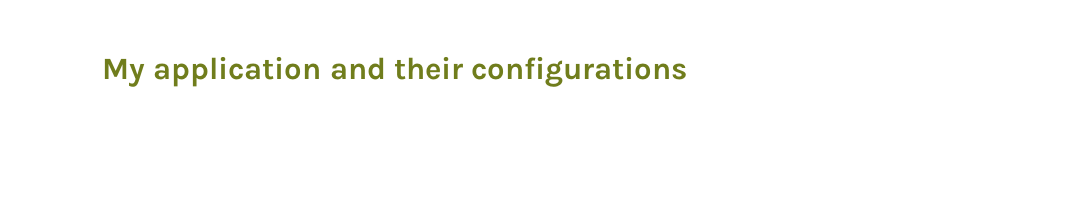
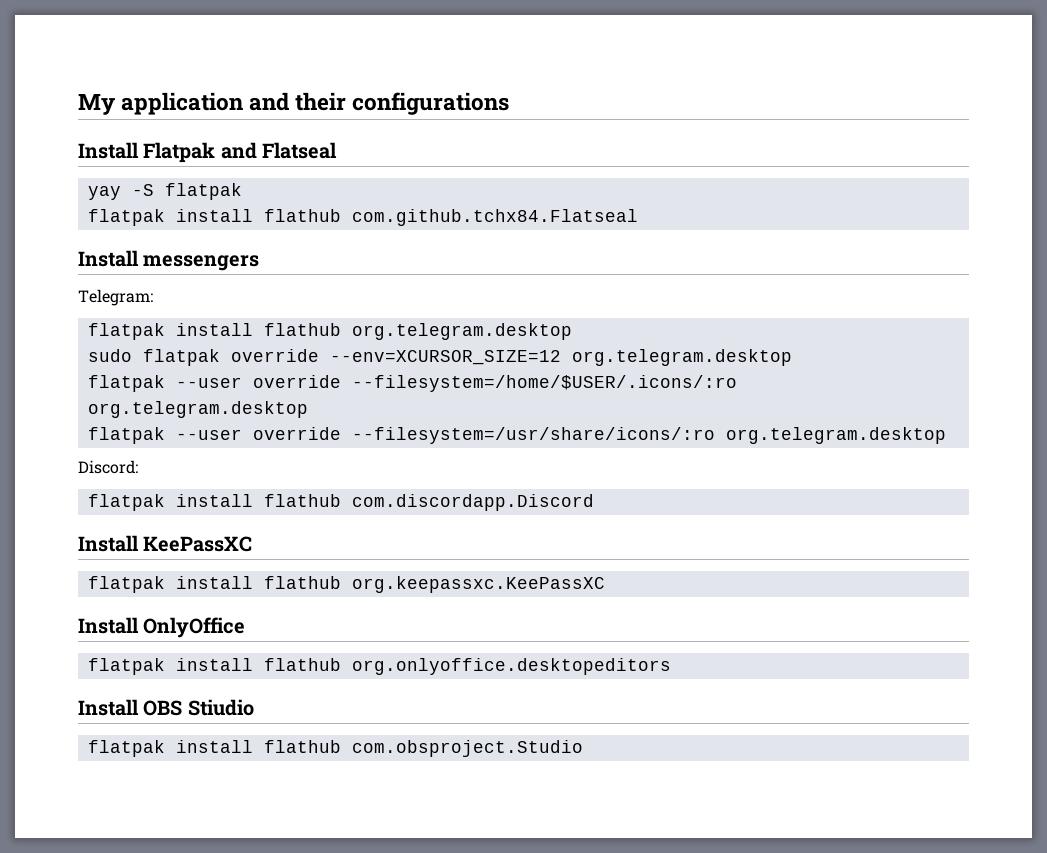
(688, 71) none -> [78,142,338,163] [87,183,242,200] [87,209,638,226] [78,250,260,271] [78,289,153,306] [87,323,572,340] [87,349,792,366] [87,375,737,392] [87,401,308,418] [87,427,946,444] [78,460,138,474] [87,494,594,511] [78,535,253,552] [87,576,605,593] [78,617,246,638] [87,658,671,675] [78,699,254,716] [87,740,583,757] // Install Flatpak and Flatseal // yay -S flatpak // flatpak install flathub com.github.tchx84.Flatseal // Install messengers // Telegram: // flatpak install flathub org.telegram.desktop // sudo flatpak override --env=XCURSOR_SIZE=12 org.telegram.desktop // flatpak --user override --filesystem=/home/$USER/.icons/:ro org.telegram.desktop // flatpak --user override --filesystem=/usr/share/icons/:ro org.telegram.desktop // Discord: // flatpak install flathub com.discordapp.Discord // Install KeePassXC // flatpak install flathub org.keepassxc.KeePassXC // Install OnlyOffice // flatpak install flathub org.onlyoffice.desktopeditors // Install OBS Stiudio // flatpak install flathub com.obsproject.Studio

